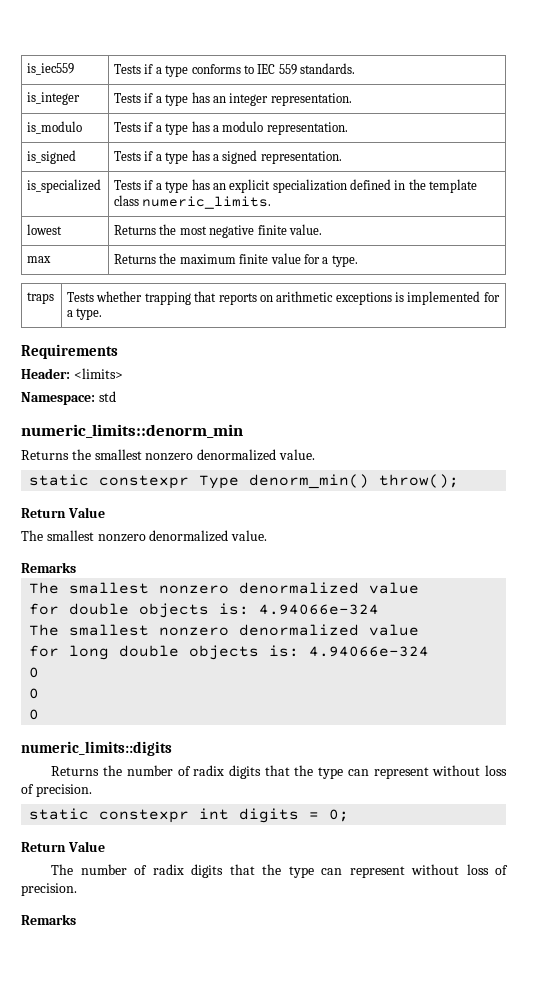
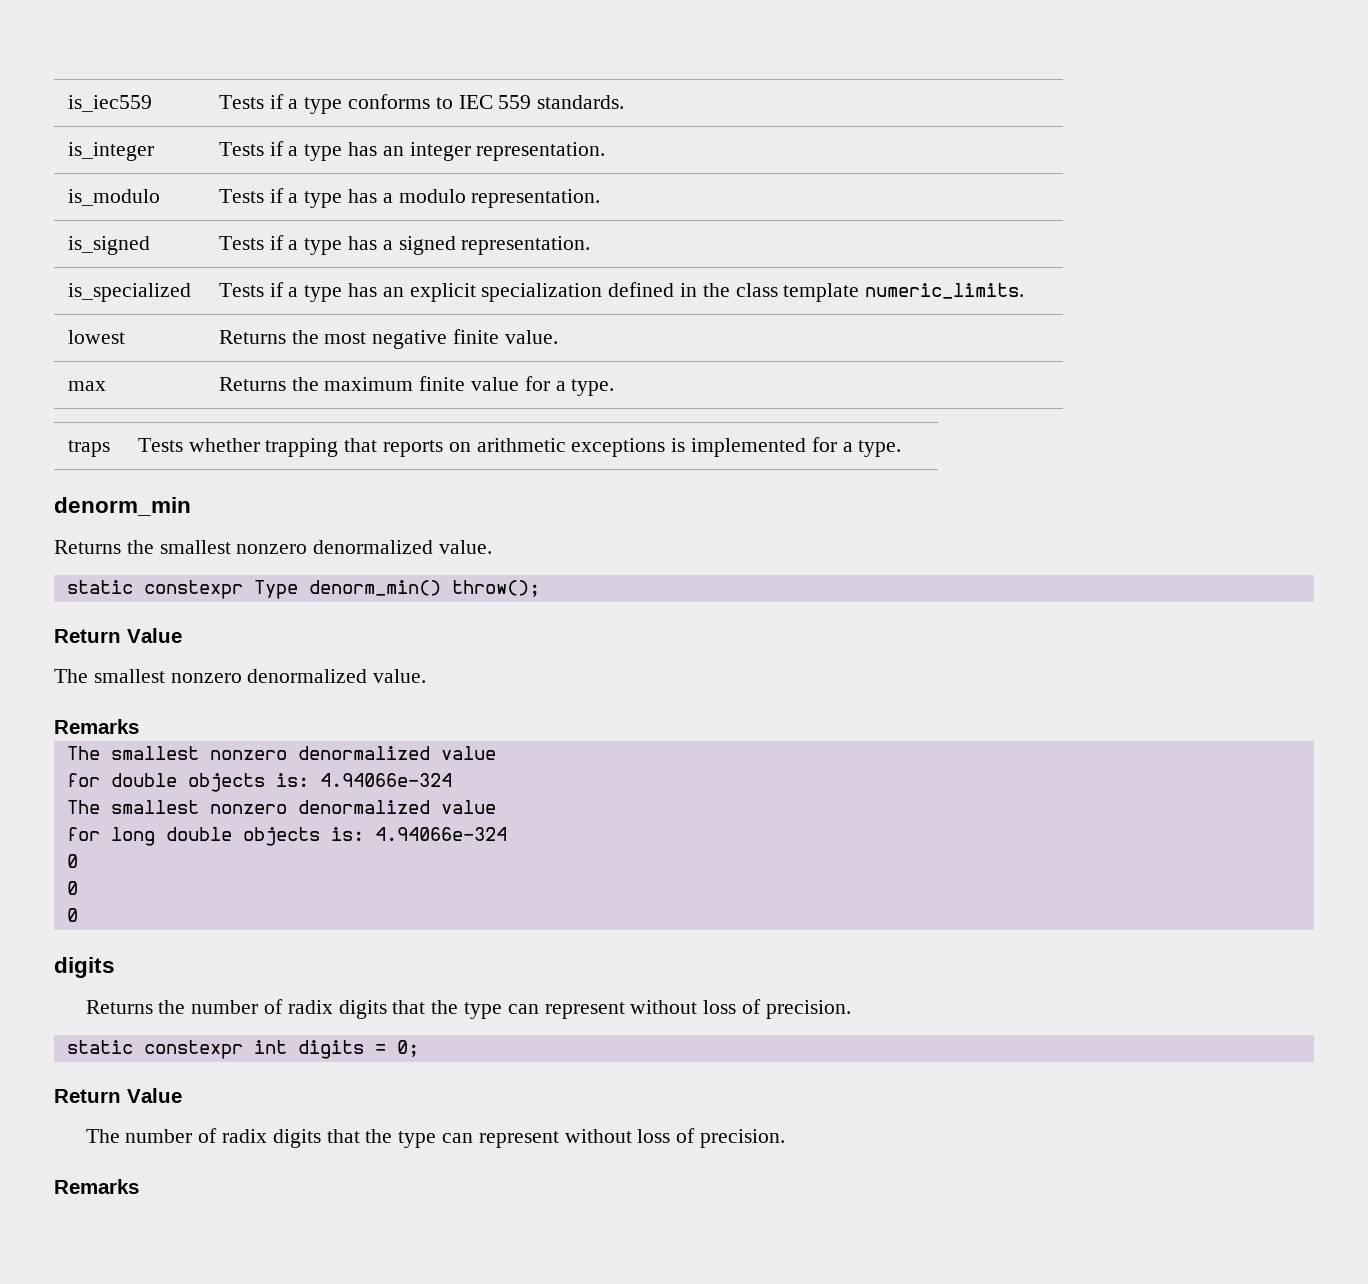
[429,179,478,193] [114,195,140,206] template class -> [735,283,860,302] class template
[21,344,118,359] [21,368,123,379] [21,391,116,405] [21,424,243,438] Requirements // Header: <limits> // Namespace: std // numeric_limits::denorm_min -> [54,497,191,516] denorm_min
[21,741,172,756] numeric_limits::digits -> [54,957,115,978] digits

